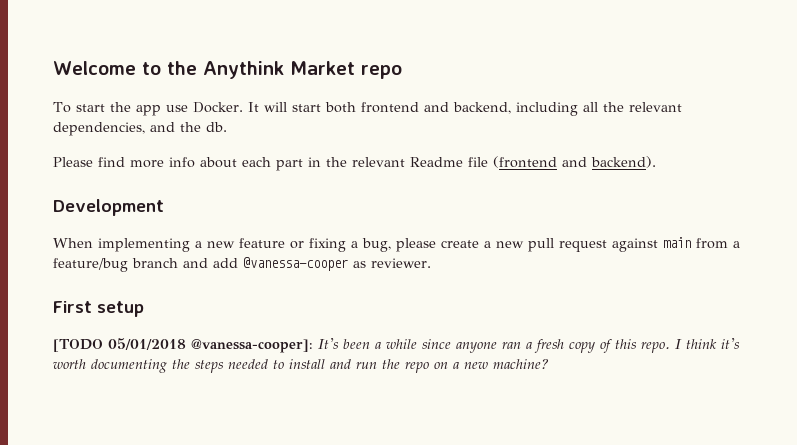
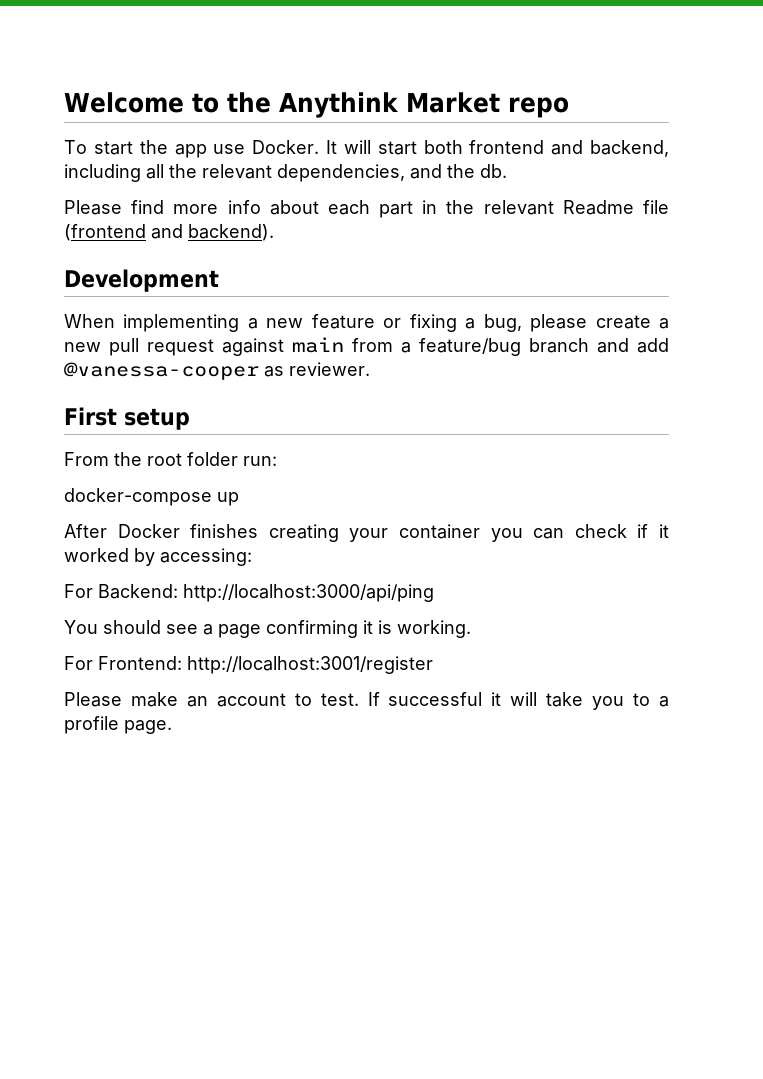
[53,338,740,353] [53,359,549,373] [TODO 05/01/2018 @vanessa-cooper]: It's been a while since anyone ran a fresh copy of this repo. I think it's worth documenting the steps needed to install and run the repo on a new machine? -> [64,452,277,466] [64,488,239,506] [64,524,670,542] [64,548,252,566] [64,584,434,602] [64,620,471,638] [64,656,433,674] [64,692,669,710] [64,716,172,734] From the root folder run: // docker-compose up // After Docker finishes creating your container you can check if it worked by accessing: // For Backend: http://localhost:3000/api/ping // You should see a page confirming it is working. // For Frontend: http://localhost:3001/register // Please make an account to test. If successful it will take you to a profile page.

